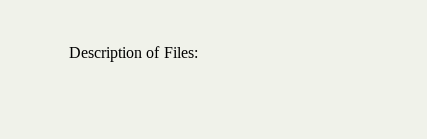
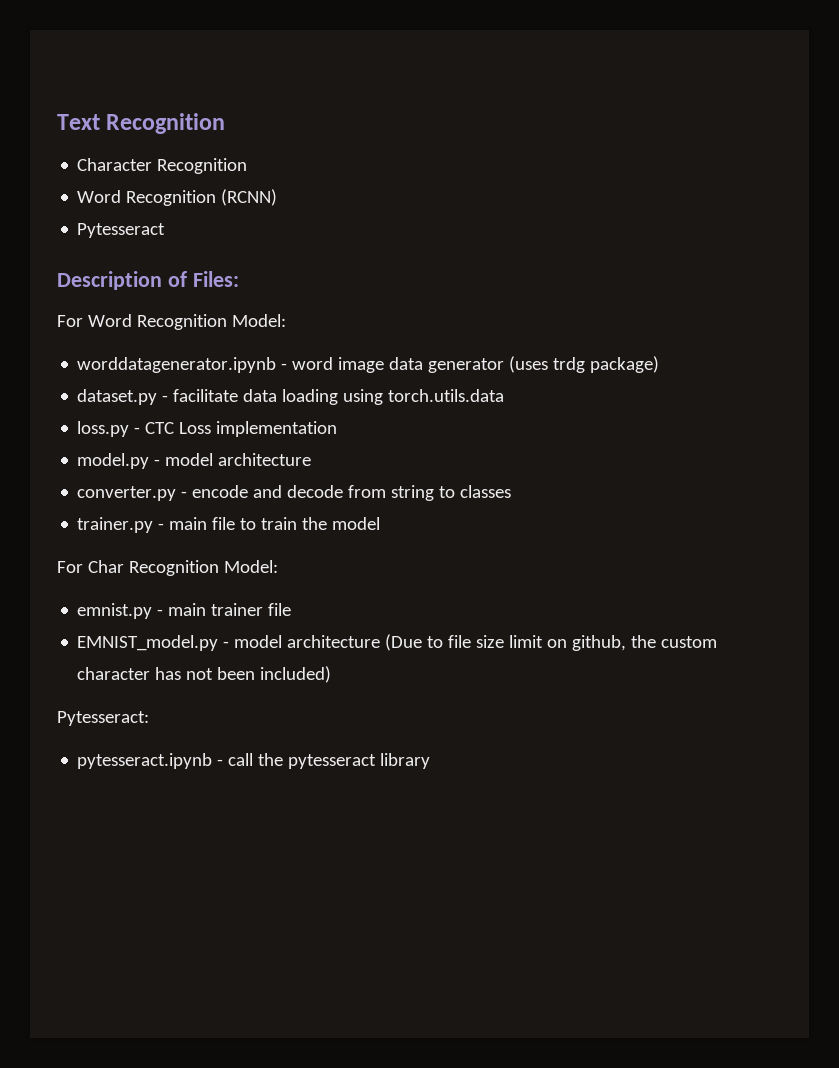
[69,46,198,62] Description of Files: -> [57,113,226,134] [77,158,248,174] [77,189,278,206] [77,223,166,238] [57,271,239,290] [57,314,286,330] [77,356,660,373] [77,389,505,405] [77,421,338,437] [77,453,312,469] [77,485,512,501] [77,517,381,533] [57,560,278,576] [77,603,292,619] [77,634,718,651] [77,666,332,683] [57,711,149,726] [77,753,431,769] Text Recognition // Character Recognition // Word Recognition (RCNN) // Pytesseract // Description of Files: // For Word Recognition Model: // worddatagenerator.ipynb - word image data generator (uses trdg package) // dataset.py - facilitate data loading using torch.utils.data // loss.py - CTC Loss implementation // model.py - model architecture // converter.py - encode and decode from string to classes // trainer.py - main file to train the model // For Char Recognition Model: // emnist.py - main trainer file // EMNIST_model.py - model architecture (Due to file size limit on github, the custom character has not been included) // Pytesseract: // pytesseract.ipynb - call the pytesseract library

